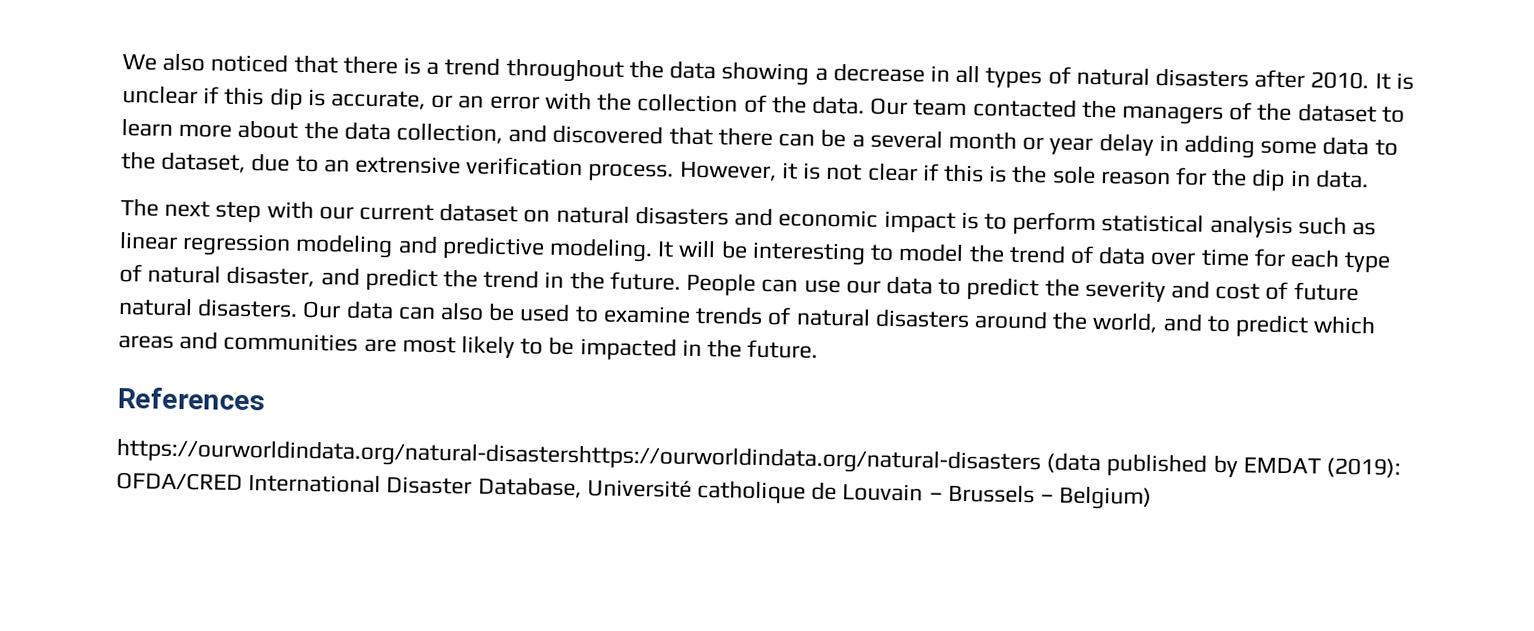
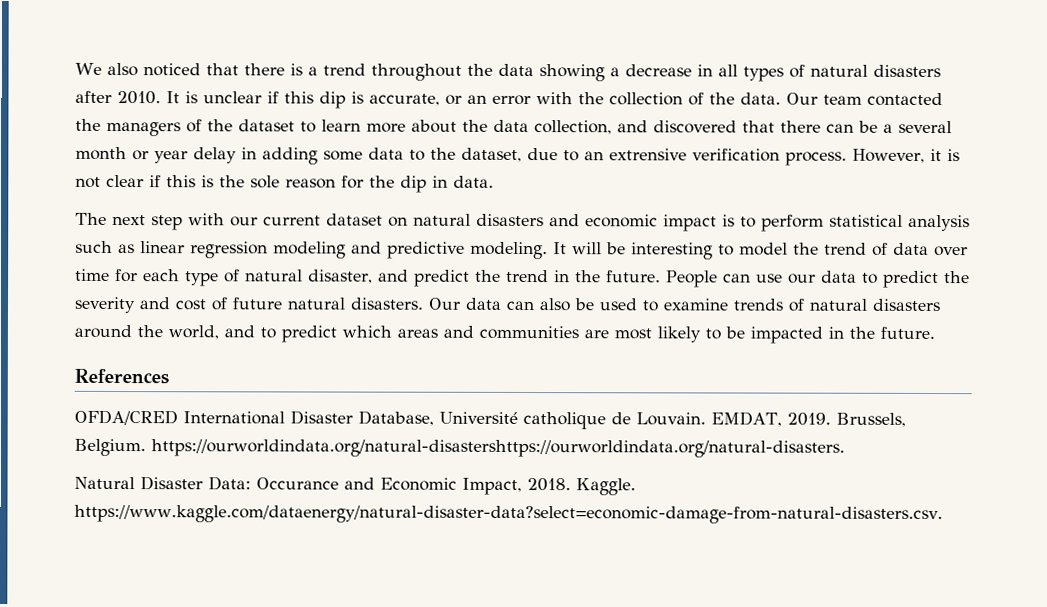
[116,438,1402,478] https://ourworldindata.org/natural-disastershttps://ourworldindata.org/natural-disasters (data published by EMDAT (2019): -> (169, 376) none
[842,483,1153,510] Louvain – Brussels – Belgium) -> [636,411,906,427] [74,438,845,458] [74,476,636,496] [74,504,943,525] Louvain. EMDAT, 2019. Brussels, Belgium. https://ourworldindata.org/natural-disastershttps://ourworldindata.org/natural-disasters. // Natural Disaster Data: Occurance and Economic Impact, 2018. Kaggle. https://www.kaggle.com/dataenergy/natural-disaster-data?select=economic-damage-from-natural-disasters.csv.

